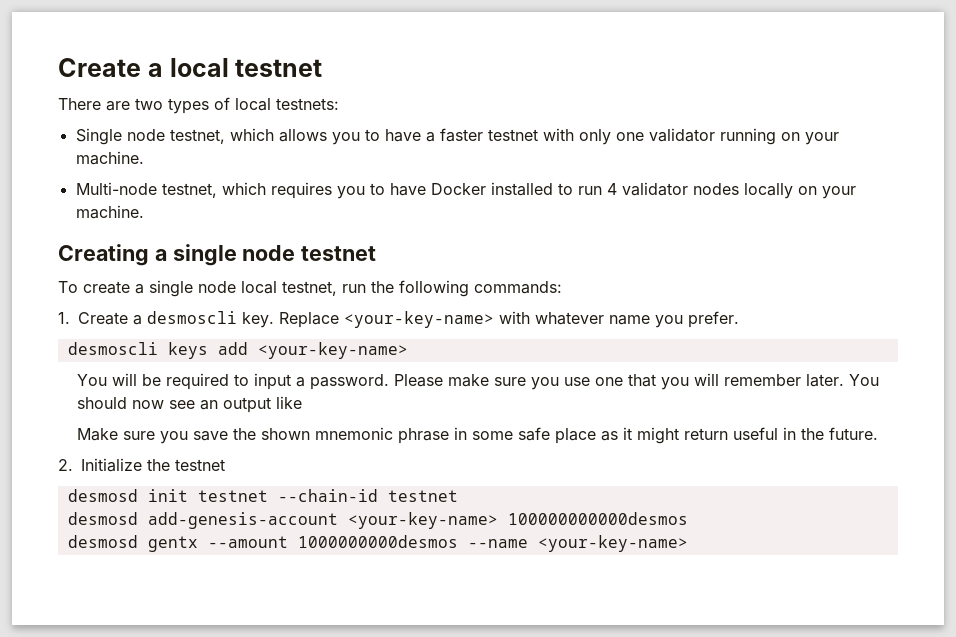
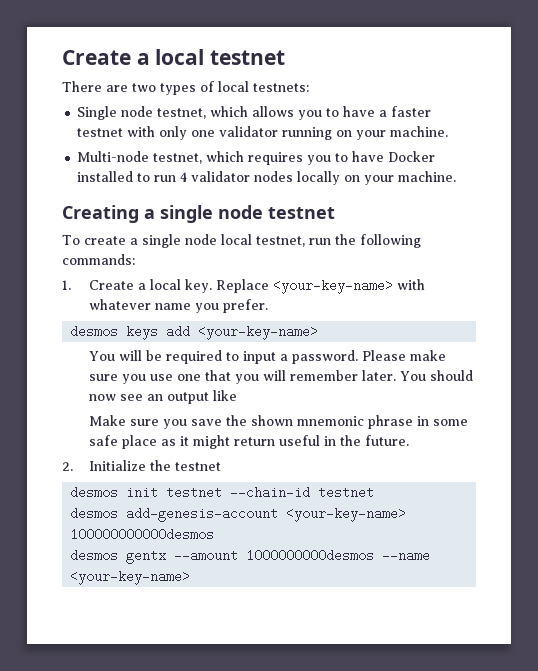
[147,311,237,324] desmoscli -> [149,279,181,290] local
[67,342,158,355] desmoscli -> [70,325,119,338] desmos
[67,489,138,502] desmosd -> [70,486,119,499] desmos
[67,512,138,525] desmosd -> [70,507,119,520] desmos
[67,535,138,548] desmosd -> [70,549,119,562] desmos

